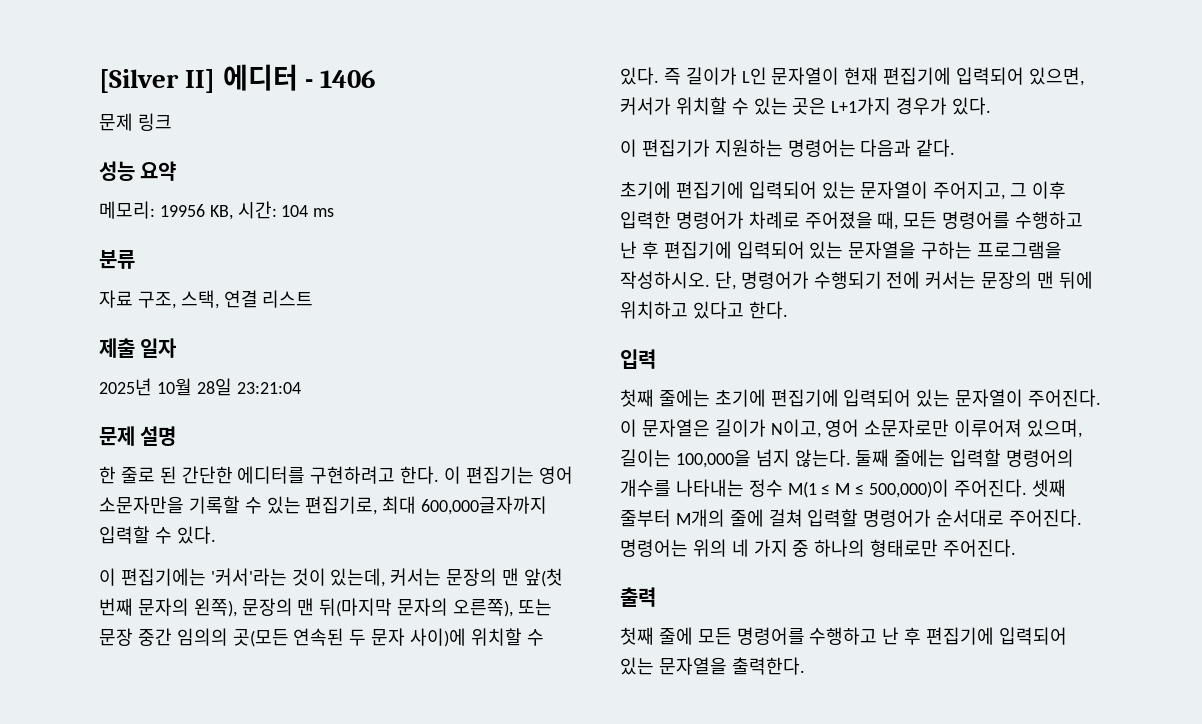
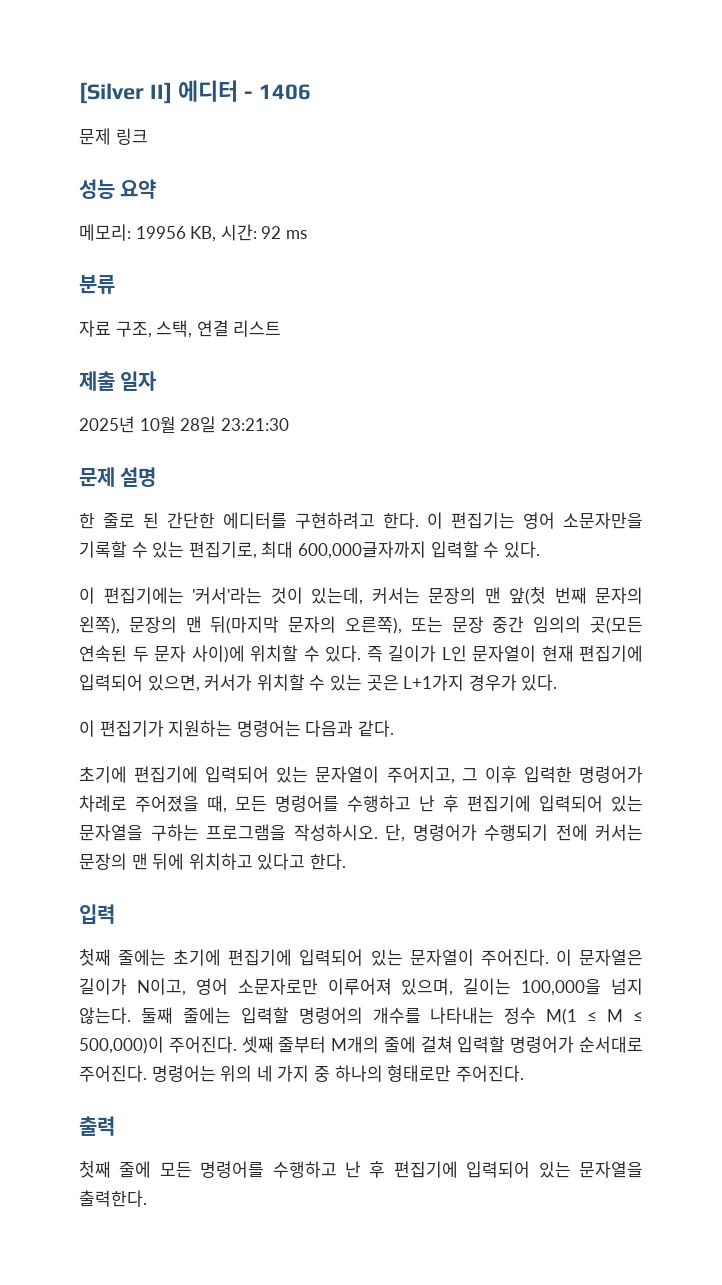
[281,205,309,217] 104 -> [261,226,282,239] 92
[236,382,301,394] 23:21:04 -> [220,418,289,431] 23:21:30

